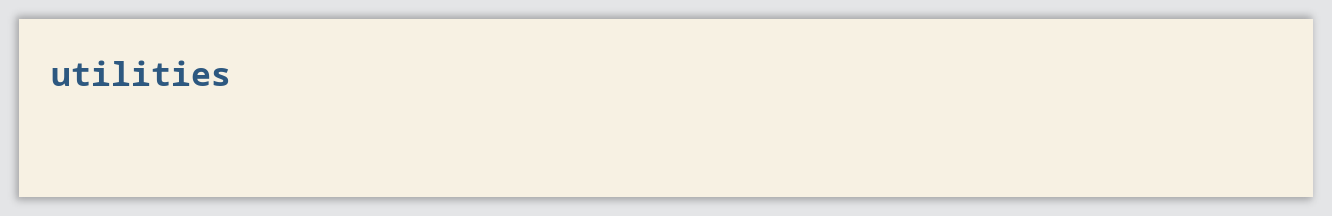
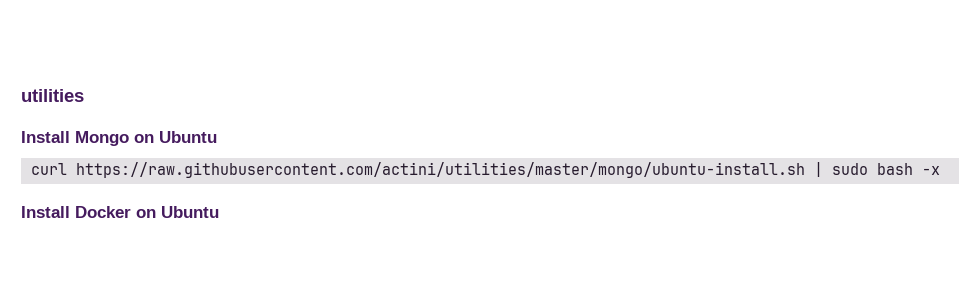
(231, 73) none -> [21,131,217,146] [31,162,941,178] [21,206,219,218] // Install Mongo on Ubuntu // curl https://raw.githubusercontent.com/actini/utilities/master/mongo/ubuntu-install.sh | sudo bash -x // Install Docker on Ubuntu

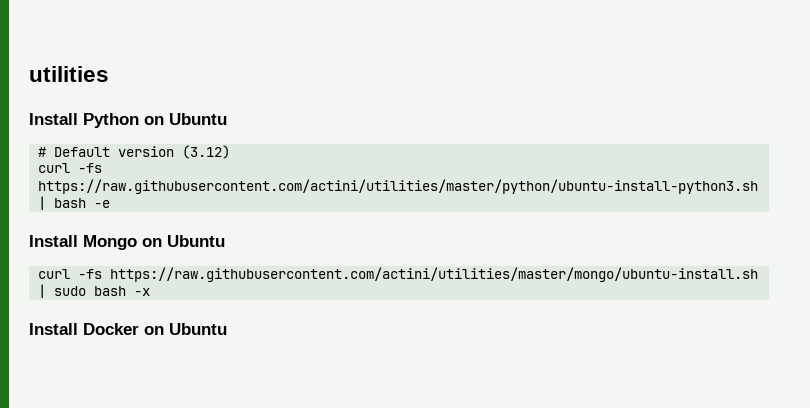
(84, 95) none -> [29,113,227,128] [37,145,230,159] [37,163,102,173] [37,179,758,194] [37,196,110,210] // Install Python on Ubuntu // # Default version (3.12) // curl -fs https://raw.githubusercontent.com/actini/utilities/master/python/ubuntu-install-python3.sh | bash -e
(68, 169) none -> [77,269,102,279] -fs

